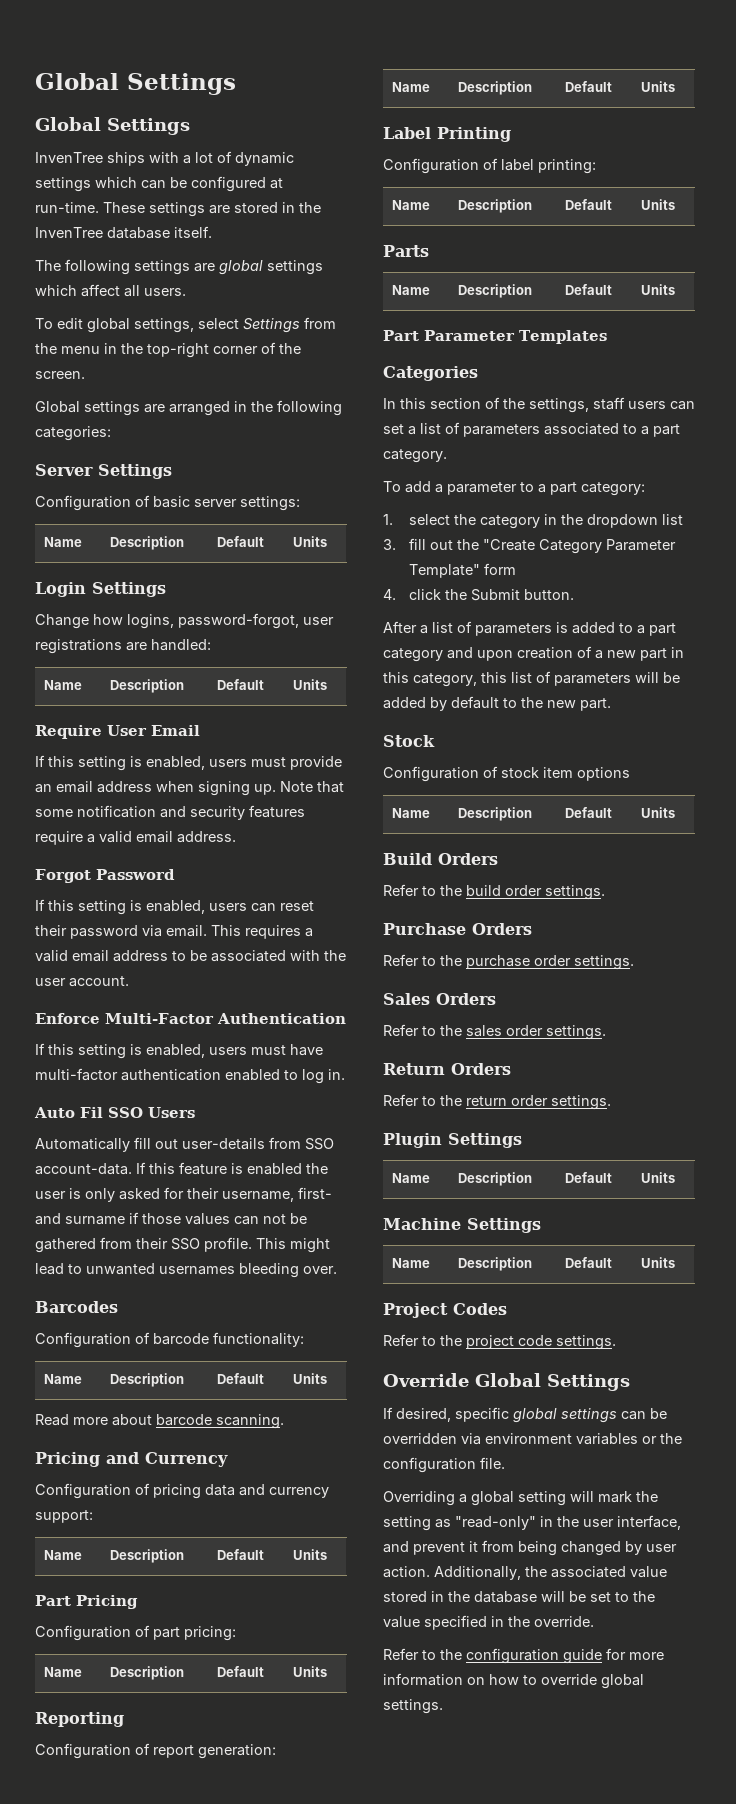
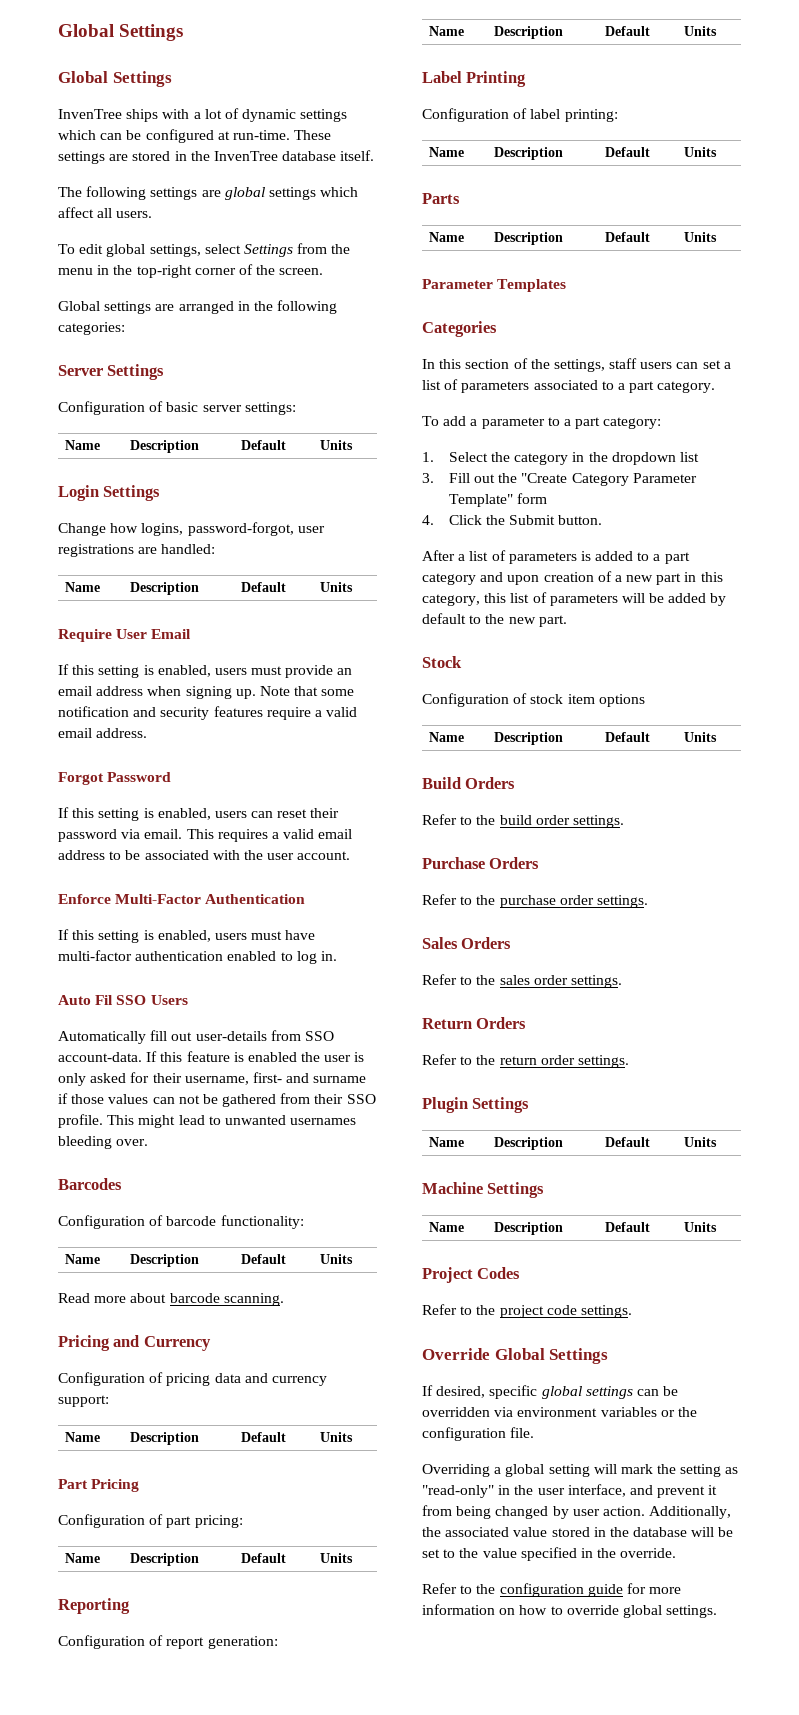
[383,330,419,341] Part -> (717, 237) none
[408,514,450,525] select -> [448,452,488,462] Select
[408,538,426,550] fill -> [448,473,470,483] Fill
[408,589,441,600] click -> [448,515,482,525] Click

